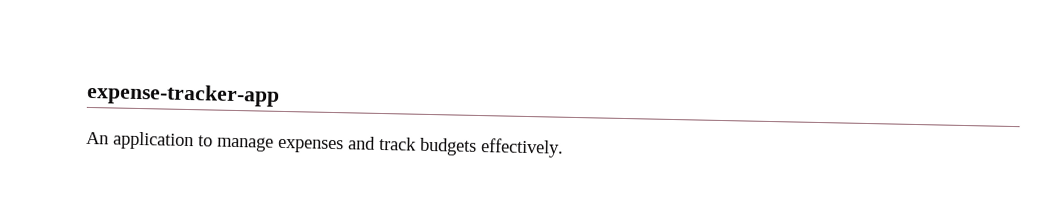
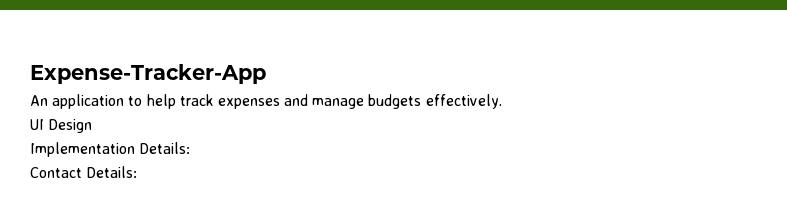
[86,82,280,107] expense-tracker-app -> [30,64,266,84] Expense-Tracker-App
[216,136,274,152] manage -> [146,94,214,109] help track
[379,136,417,151] track -> [312,98,365,109] manage
(564, 148) none -> [30,119,93,133] [30,142,191,157] [30,166,138,178] // UI Design // Implementation Details: // Contact Details:

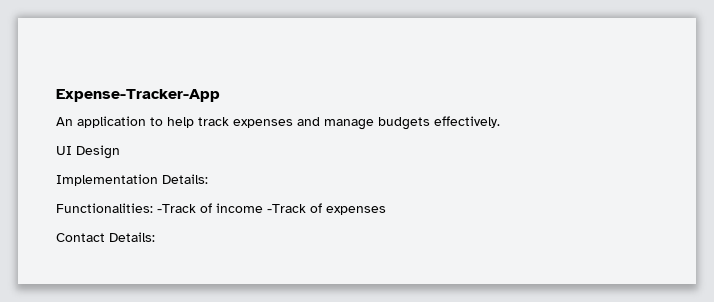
(191, 148) none -> [56,203,386,215] // Functionalities: -Track of income -Track of expenses

